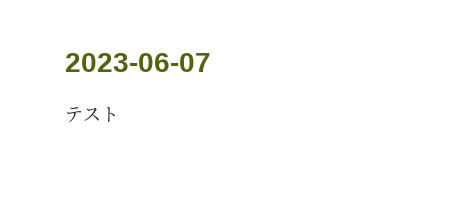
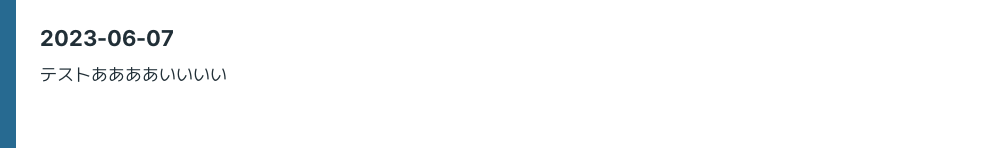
(119, 114) none -> [91,67,227,82] ああああいいいい

